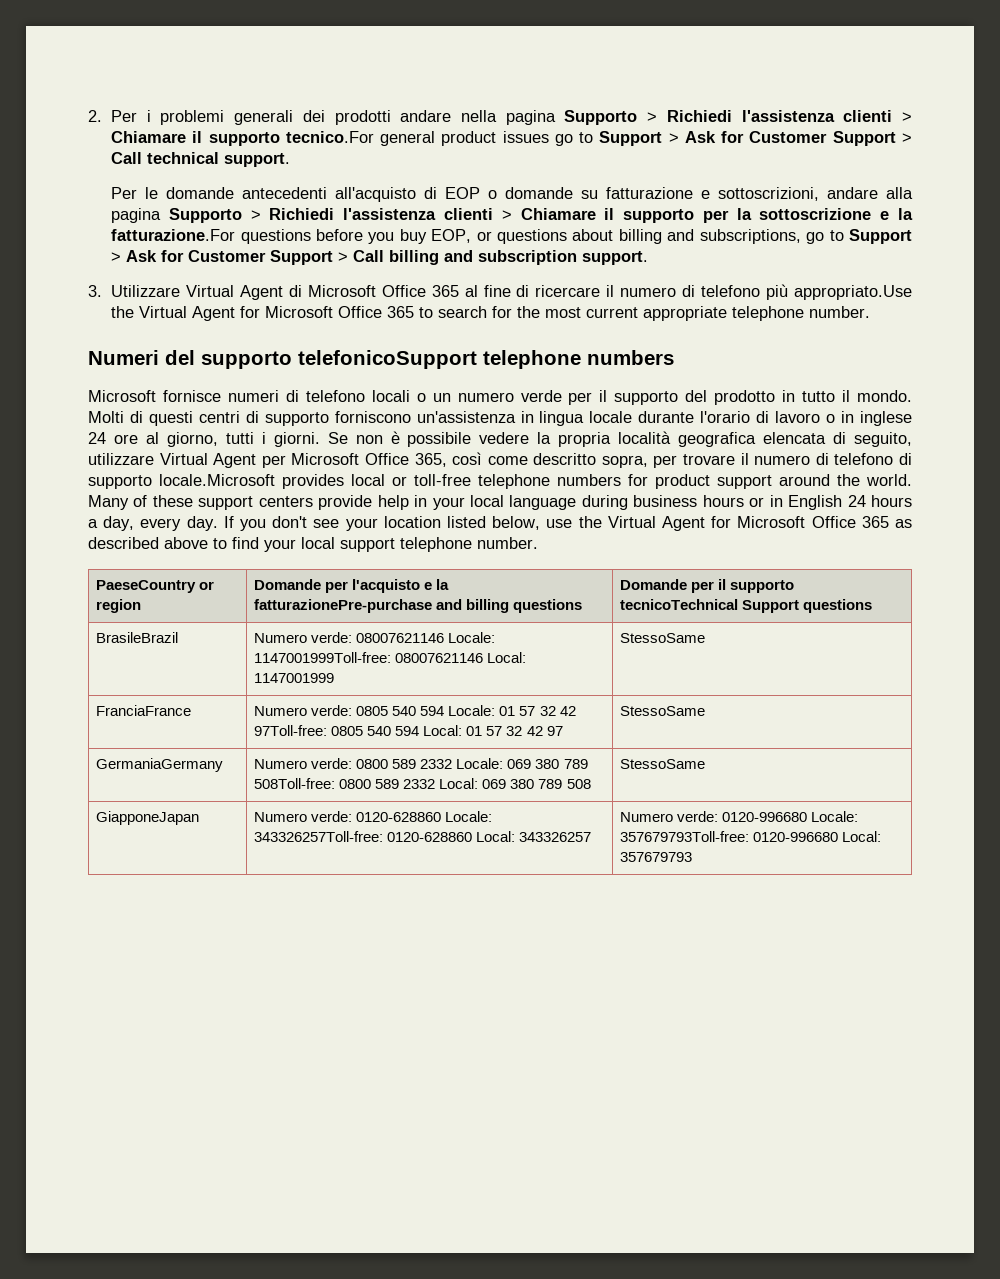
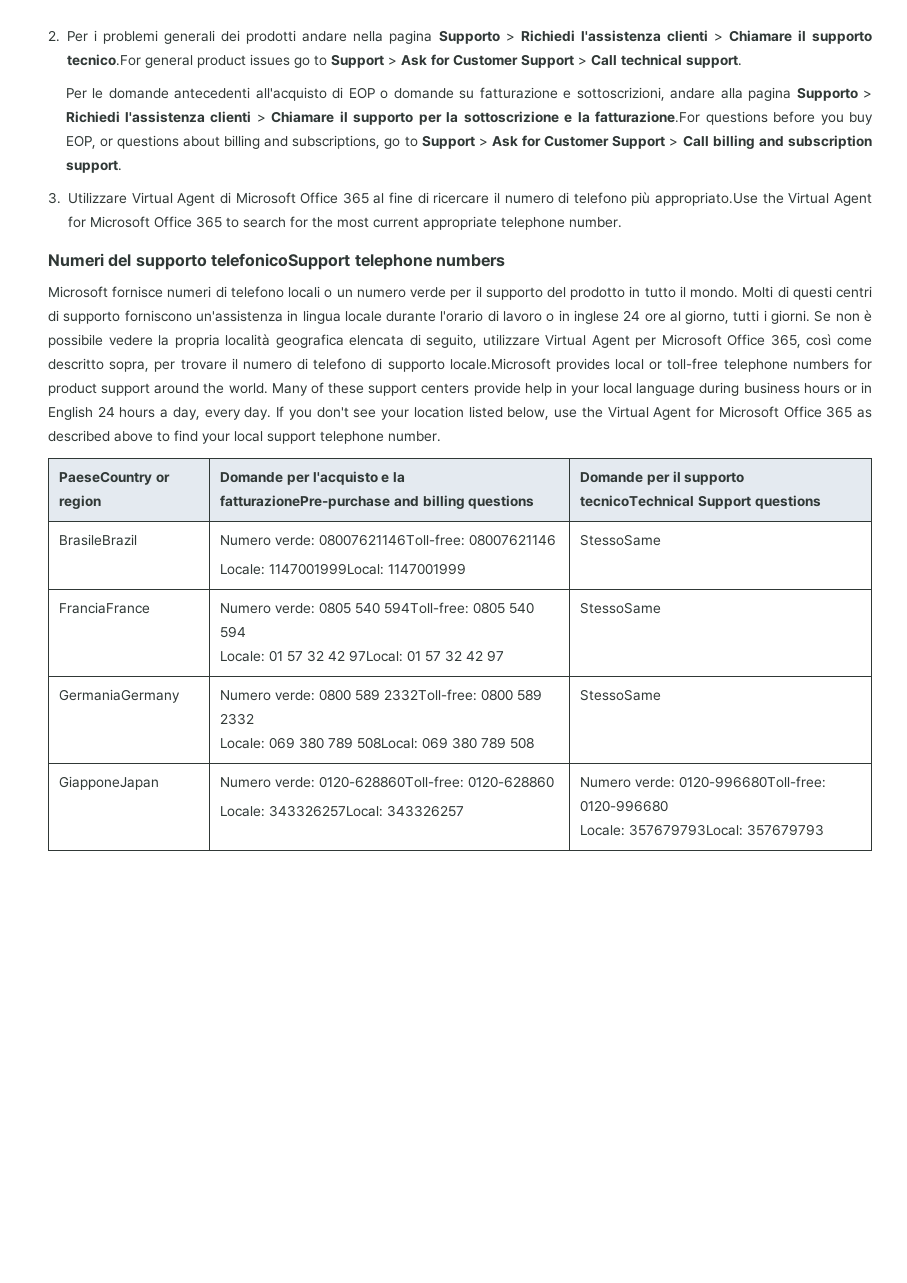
[356,632,496,643] [254,652,527,663] 08007621146 Locale: 1147001999Toll-free: 08007621146 Local: -> [319,534,557,546] [220,563,385,575] 08007621146Toll-free: 08007621146 // Locale: 1147001999Local:
[420,706,445,716] 594 -> [384,602,535,614] [220,626,247,638] 594Toll-free: 0805 540 594 //
[254,725,463,736] 97Toll-free: 0805 540 594 Local: -> [349,650,404,662] 97Local:
[420,759,453,769] 2332 -> [384,689,543,701] [220,713,255,725] 2332Toll-free: 0800 589 2332 //
[254,778,479,789] 508Toll-free: 0800 589 2332 Local: -> [357,737,419,749] 508Local:
[356,811,493,822] [254,831,516,842] 0120-628860 Locale: 343326257Toll-free: 0120-628860 Local: -> [319,776,555,788] [220,805,384,817] 0120-628860Toll-free: 0120-628860 // Locale: 343326257Local:
[722,811,859,822] [620,831,882,842] 0120-996680 Locale: 357679793Toll-free: 0120-996680 Local: -> [679,776,827,788] [580,800,669,812] [580,824,744,836] 0120-996680Toll-free: 0120-996680 // Locale: 357679793Local:

